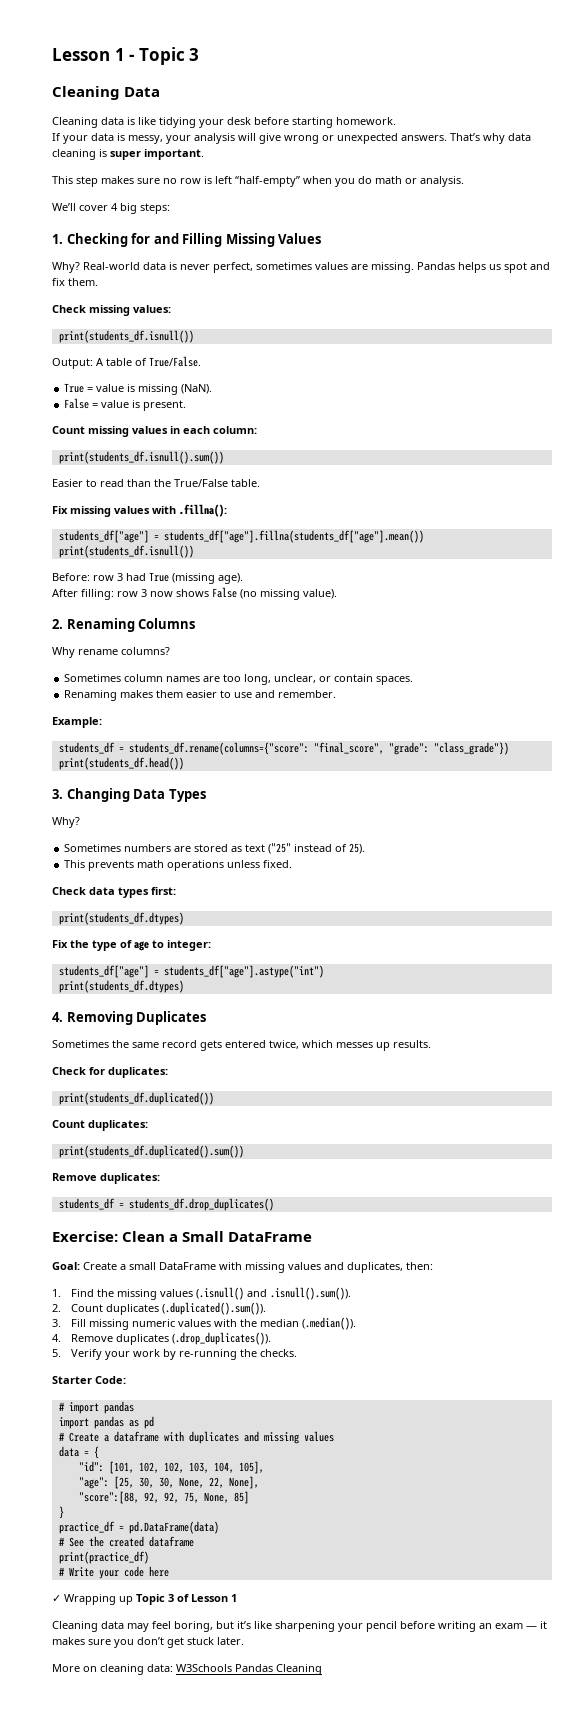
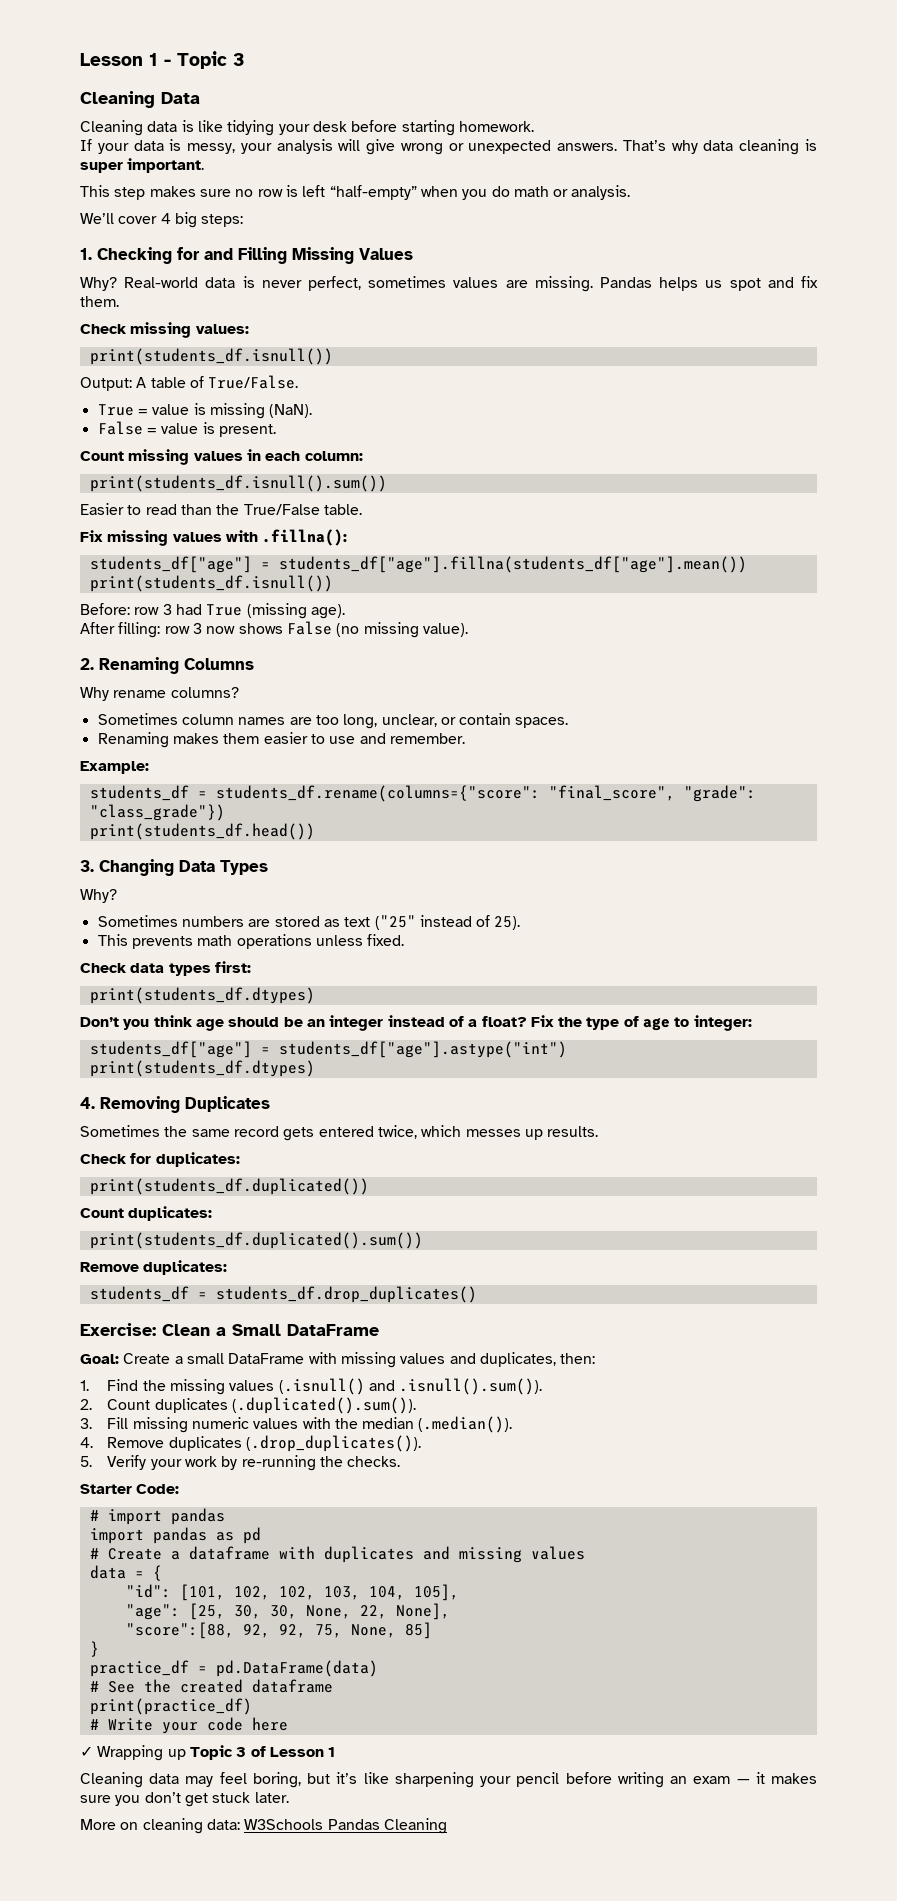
(184, 918) none -> [80,1015,527,1031] Don’t you think age should be an integer instead of a float?

